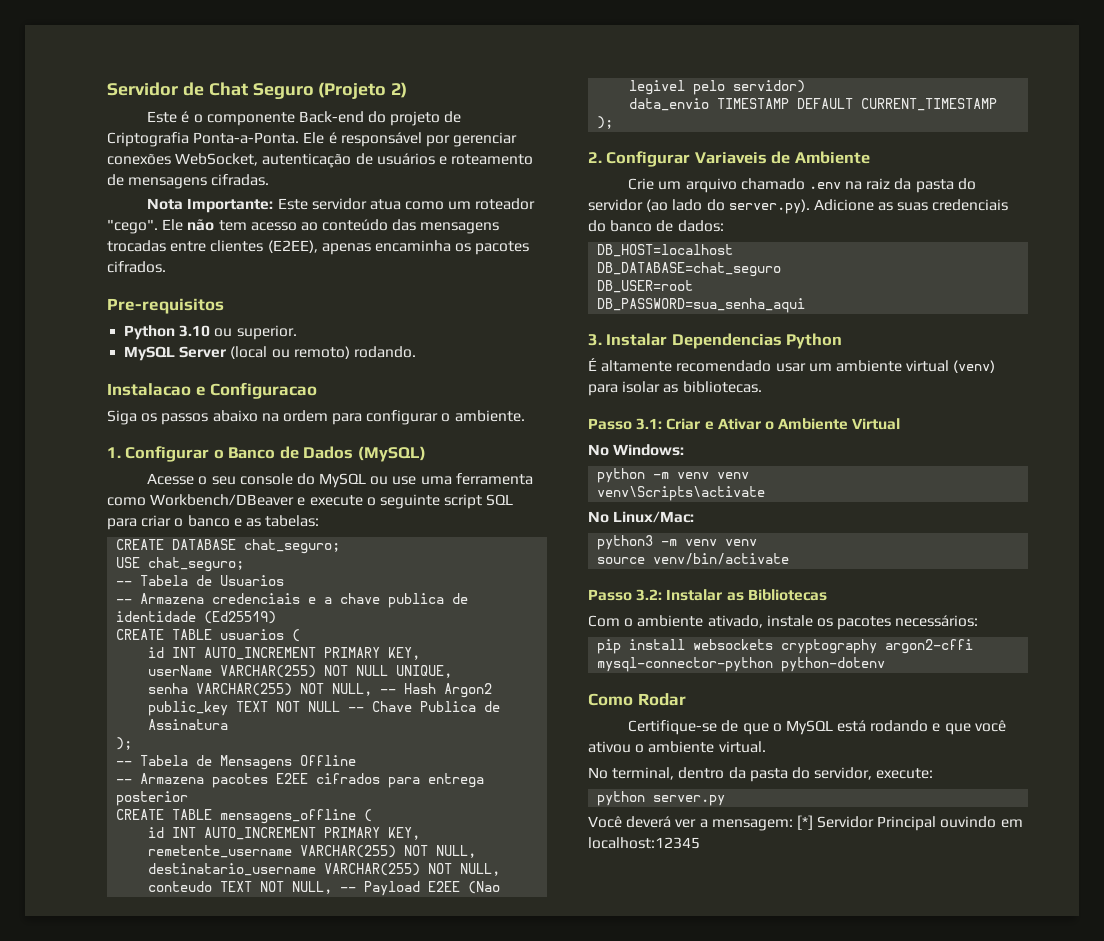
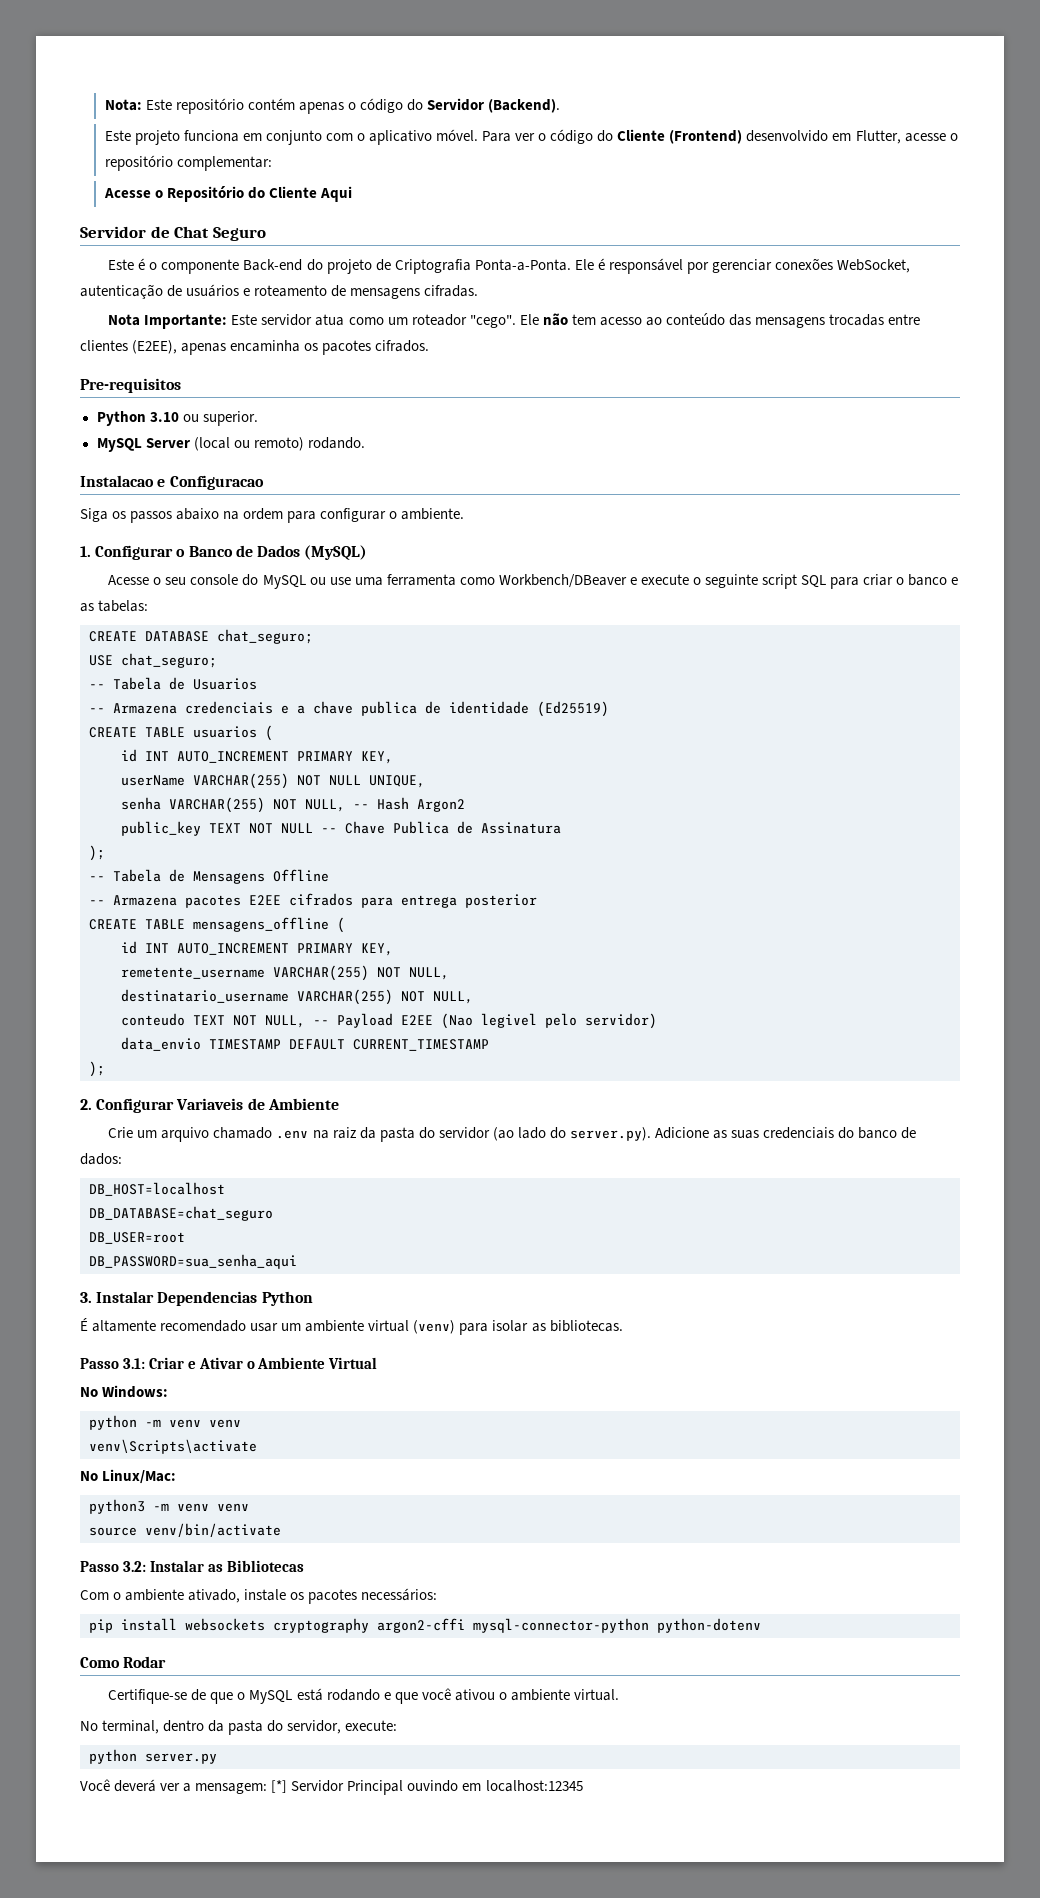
(107, 89) none -> [104,98,561,114] [104,129,958,145] [104,155,272,171] [103,186,352,202] Nota: Este repositório contém apenas o código do Servidor (Backend). // Este projeto funciona em conjunto com o aplicativo móvel. Para ver o código do Cliente (Frontend) desenvolvido em Flutter, acesse o repositório complementar: // Acesse o Repositório do Cliente Aqui //
[318,82,408,99] (Projeto 2) -> (266, 234) none

